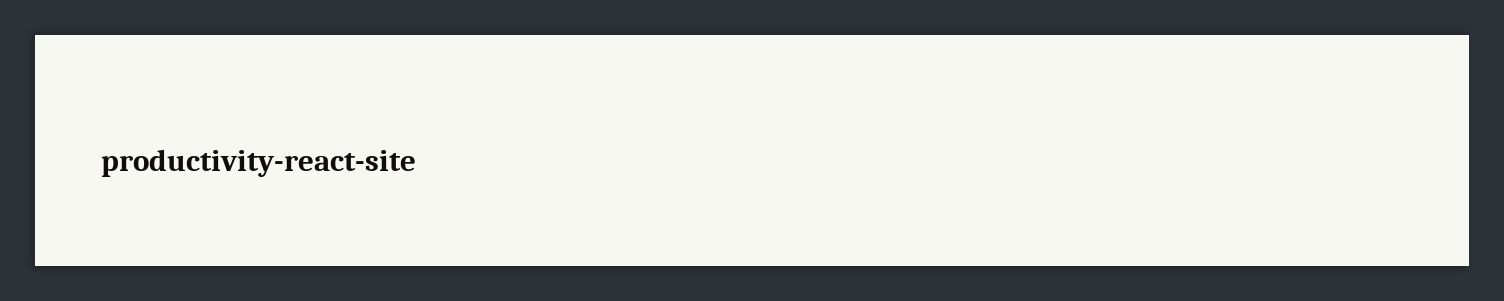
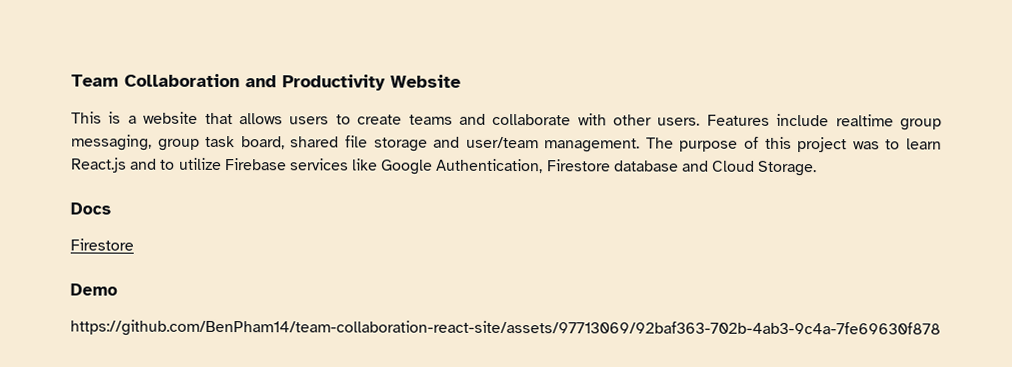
[101,149,416,177] productivity-react-site -> [71,73,461,91] [71,111,943,131] [71,134,943,153] [71,157,818,177] [70,202,111,215] [70,238,134,251] [70,283,118,296] [70,319,941,339] Team Collaboration and Productivity Website // This is a website that allows users to create teams and collaborate with other users. Features include realtime group messaging, group task board, shared file storage and user/team management. The purpose of this project was to learn React.js and to utilize Firebase services like Google Authentication, Firestore database and Cloud Storage. // Docs // Firestore // Demo // https://github.com/BenPham14/team-collaboration-react-site/assets/97713069/92baf363-702b-4ab3-9c4a-7fe69630f878

